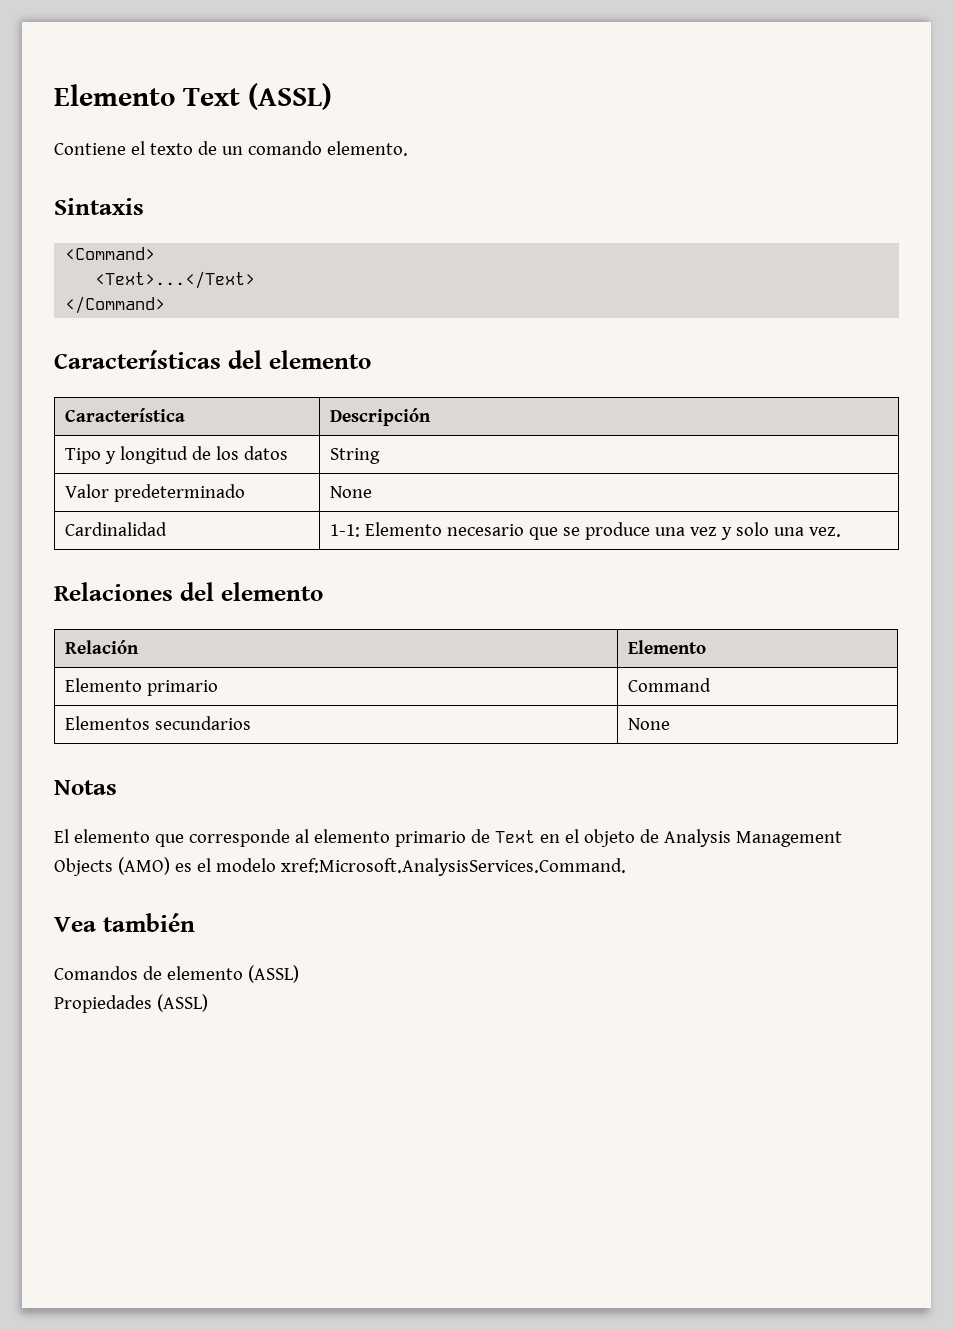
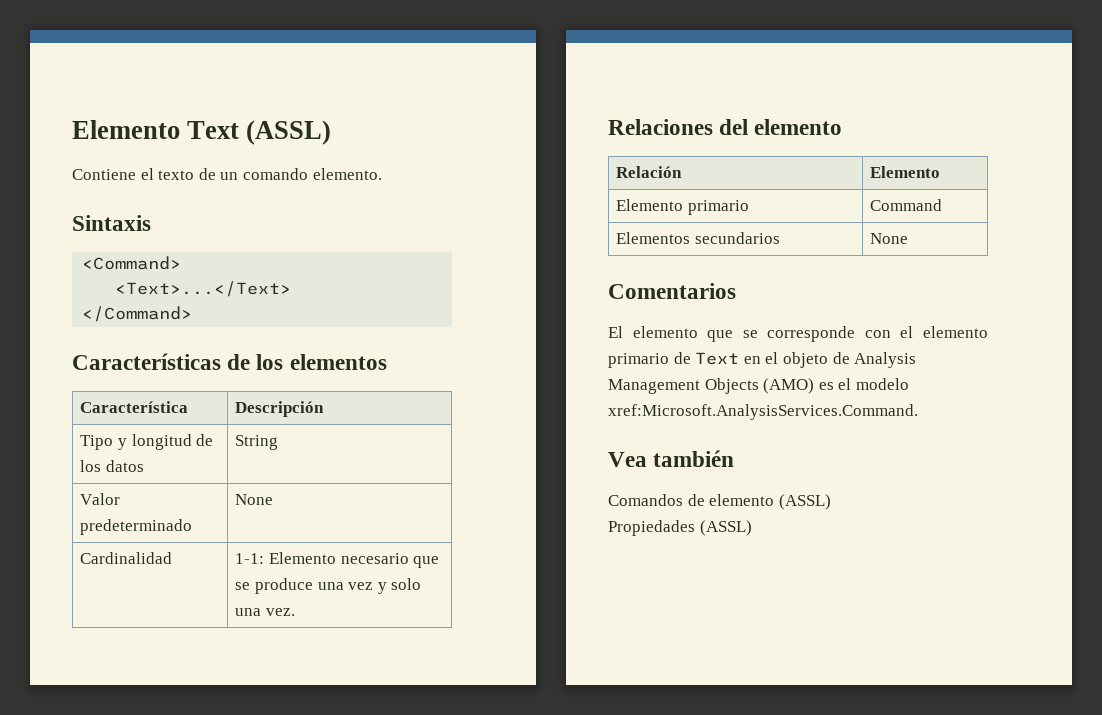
[227,350,371,369] del elemento -> [227,354,387,370] de los elementos
[54,780,117,795] Notas -> [608,283,736,299] Comentarios
[188,829,309,847] corresponde al -> [742,326,914,342] se corresponde con el

